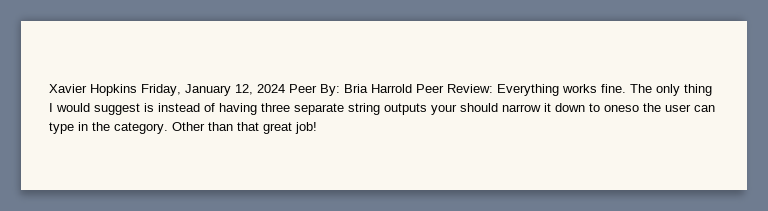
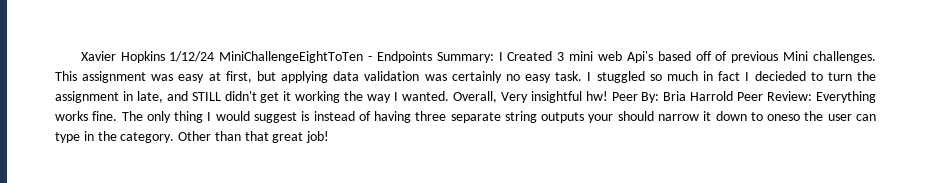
[141,84,285,96] Friday, January 12, 2024 -> [169,51,877,63] [55,71,876,83] [55,91,608,103] 1/12/24 MiniChallengeEightToTen - Endpoints Summary: I Created 3 mini web Api's based off of previous Mini challenges. This assignment was easy at first, but applying data validation was certainly no easy task. I stuggled so much in fact I decieded to turn the assignment in late, and STILL didn't get it working the way I wanted. Overall, Very insightful hw!

